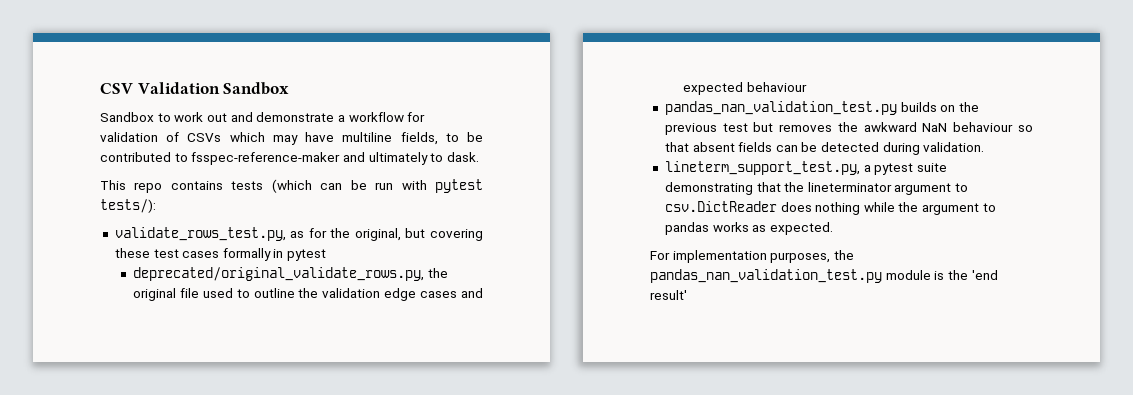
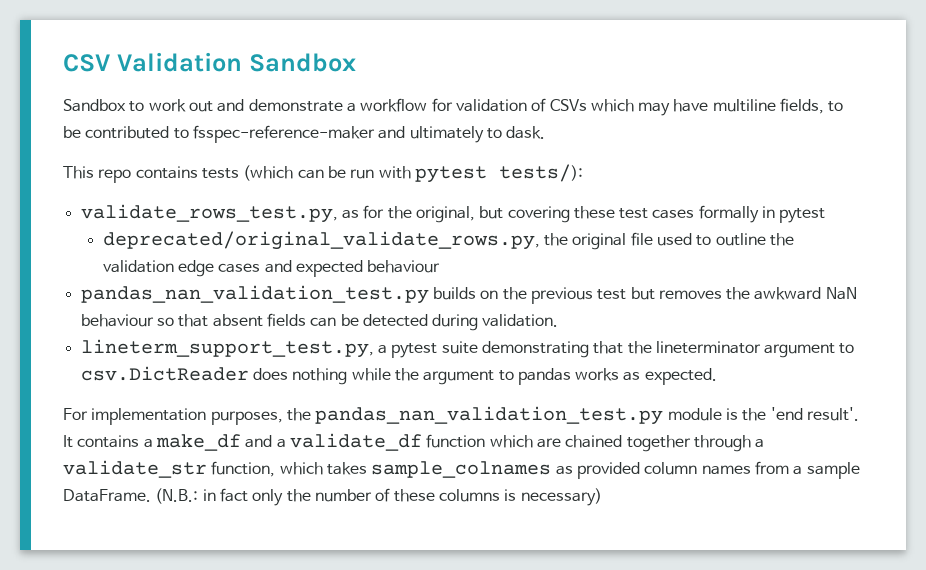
[650,290,687,300] result' -> [806,407,859,421] [63,433,765,452] [63,460,860,479] [63,488,602,506] result'. It contains a make_df and a validate_df function which are chained together through a validate_str function, which takes sample_colnames as provided column names from a sample DataFrame. (N.B.: in fact only the number of these columns is necessary)

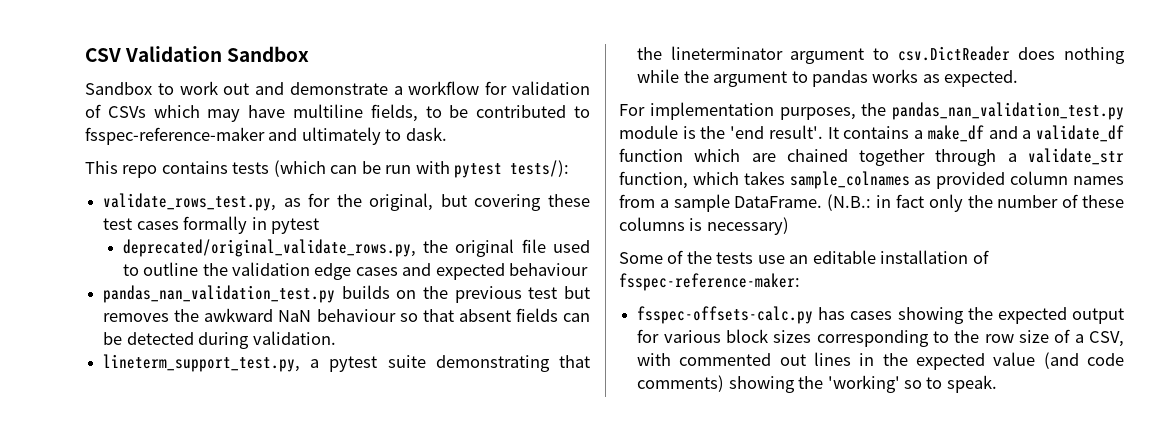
(602, 497) none -> [619,250,989,264] [619,273,800,291] [637,306,1124,324] [637,329,1125,347] [637,352,1124,370] [637,375,997,393] // Some of the tests use an editable installation of fsspec-reference-maker: // fsspec-offsets-calc.py has cases showing the expected output for various block sizes corresponding to the row size of a CSV, with commented out lines in the expected value (and code comments) showing the 'working' so to speak.

